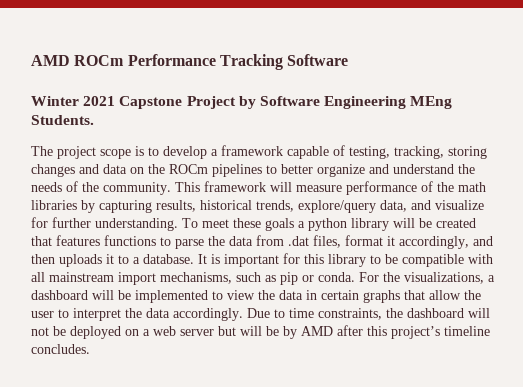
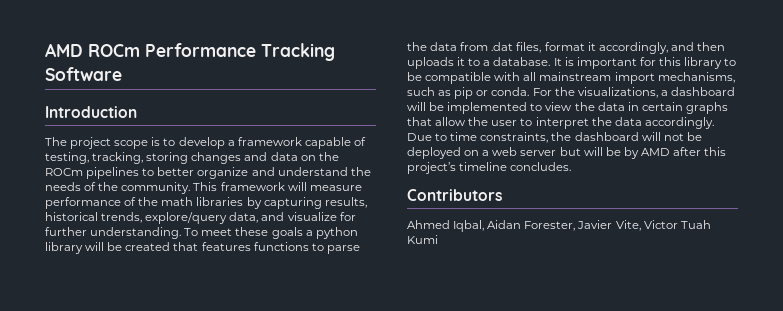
[31,96,453,109] [31,115,94,125] Winter 2021 Capstone Project by Software Engineering MEng Students. -> [45,106,137,118] Introduction
(90, 349) none -> [407,189,502,201] [407,220,711,232] [407,235,438,244] // Contributors // Ahmed Iqbal, Aidan Forester, Javier Vite, Victor Tuah Kumi

